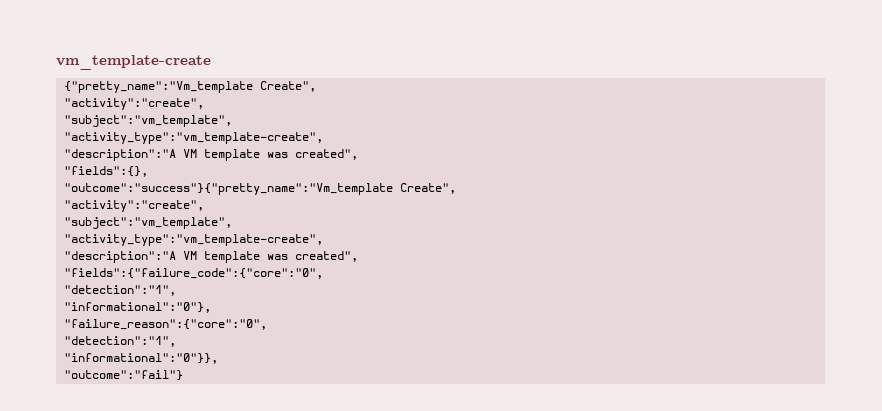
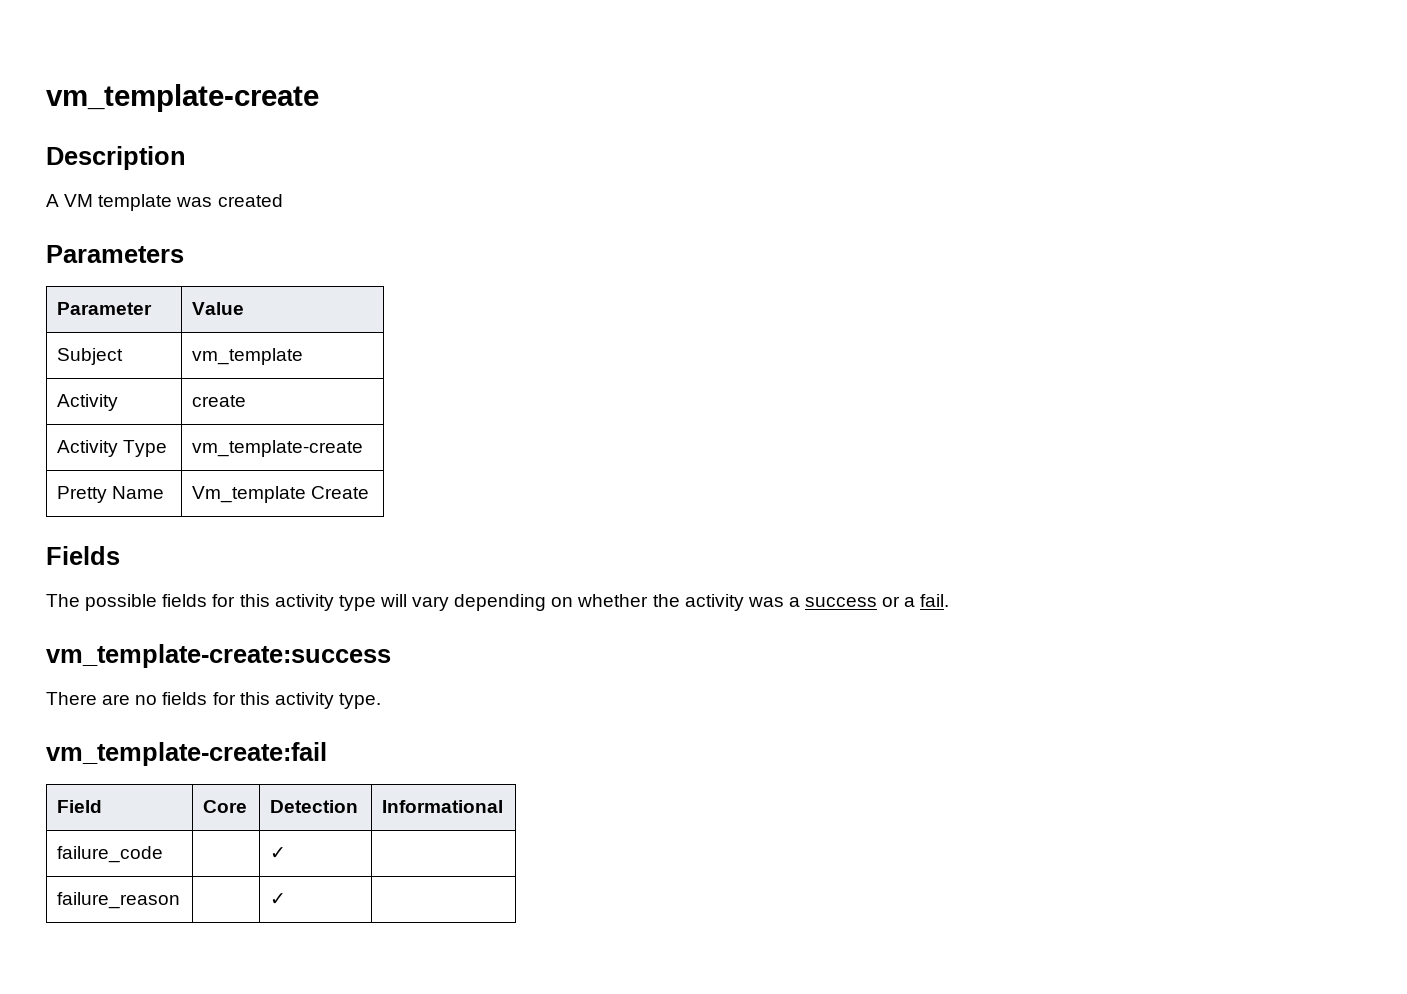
[56,55,211,70] [63,81,316,93] [63,98,204,110] [63,115,232,127] [63,132,323,144] [63,149,358,161] [63,166,148,177] [63,183,456,195] [63,200,204,212] [63,217,232,229] [63,234,323,246] [63,251,358,263] [63,268,323,279] [63,285,176,296] [63,302,211,313] [63,319,267,330] [63,336,176,347] [63,353,218,364] [63,370,183,381] vm_template-create // {"pretty_name":"Vm_template Create", // "activity":"create", // "subject":"vm_template", // "activity_type":"vm_template-create", // "description":"A VM template was created", // "fields":{}, // "outcome":"success"}{"pretty_name":"Vm_template Create", // "activity":"create", // "subject":"vm_template", // "activity_type":"vm_template-create", // "description":"A VM template was created", // "fields":{"failure_code":{"core":"0", // "detection":"1", // "informational":"0"}, // "failure_reason":{"core":"0", // "detection":"1", // "informational":"0"}}, // "outcome":"fail"} -> [46,84,319,112] [46,146,186,170] [46,194,283,211] [46,245,184,263] [57,302,153,315] [192,302,245,315] [57,348,124,365] [192,348,304,365] [57,394,119,411] [192,395,247,407] [57,440,168,457] [192,440,364,457] [57,486,165,503] [192,486,370,503] [46,546,120,565] [46,594,950,611] [46,644,391,668] [46,692,381,709] [46,742,327,766] [57,800,103,813] [203,800,248,813] [270,800,359,813] [382,800,504,813] [57,846,164,863] [270,847,287,859] [57,892,181,909] [270,893,287,905] vm_template-create // Description // A VM template was created // Parameters // Parameter | Value // Subject | vm_template // Activity | create // Activity Type | vm_template-create // Pretty Name | Vm_template Create // Fields // The possible fields for this activity type will vary depending on whether the activity was a success or a fail. // vm_template-create:success // There are no fields for this activity type. // vm_template-create:fail // Field | Core | Detection | Informational // failure_code | | ✓ | // failure_reason | | ✓ |

